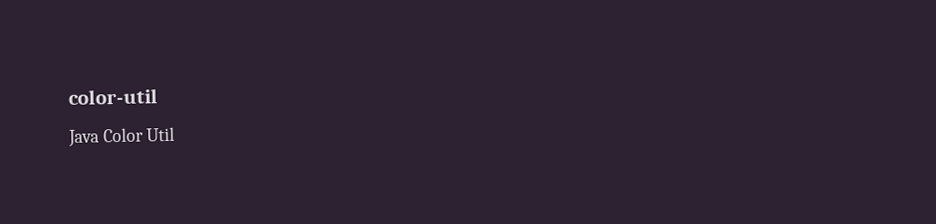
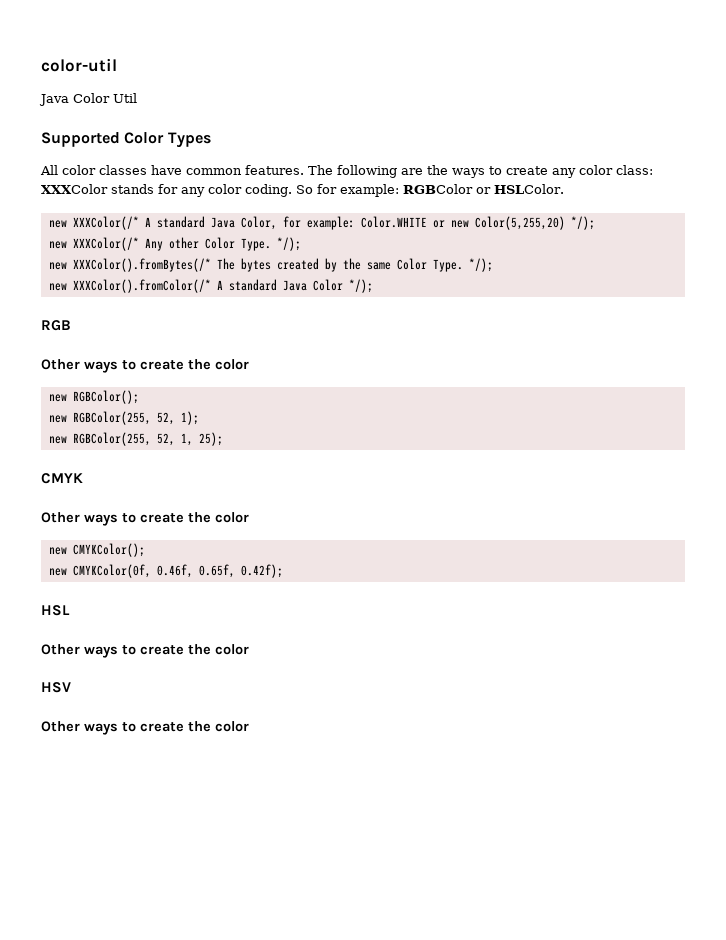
(176, 134) none -> [41,132,211,148] [40,165,653,178] [41,184,564,197] [48,216,595,230] [48,237,301,251] [48,258,493,272] [48,279,373,293] [41,320,71,331] [41,359,249,373] [48,390,139,404] [48,411,199,425] [48,432,223,446] [41,473,83,484] [41,512,249,526] [48,543,145,557] [48,564,283,578] [41,605,70,616] [41,644,249,658] [41,682,71,693] [41,721,249,735] // Supported Color Types // All color classes have common features. The following are the ways to create any color class: XXXColor stands for any color coding. So for example: RGBColor or HSLColor. // new XXXColor(/* A standard Java Color, for example: Color.WHITE or new Color(5,255,20) */); // new XXXColor(/* Any other Color Type. */); // new XXXColor().fromBytes(/* The bytes created by the same Color Type. */); // new XXXColor().fromColor(/* A standard Java Color */); // RGB // Other ways to create the color // new RGBColor(); // new RGBColor(255, 52, 1); // new RGBColor(255, 52, 1, 25); // CMYK // Other ways to create the color // new CMYKColor(); // new CMYKColor(0f, 0.46f, 0.65f, 0.42f); // HSL // Other ways to create the color // HSV // Other ways to create the color

